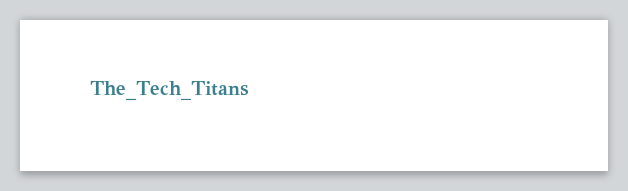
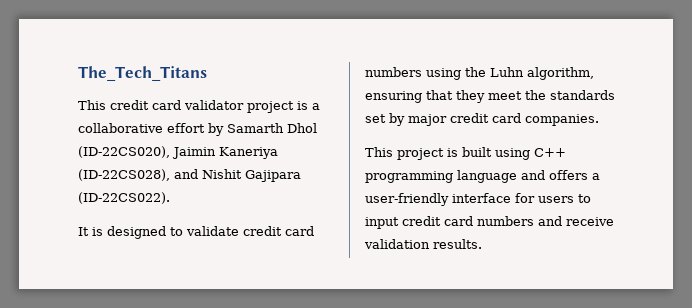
(249, 90) none -> [78,100,320,113] [78,123,317,136] [78,146,278,159] [78,169,301,182] [78,192,170,204] [78,226,314,239] [365,67,594,80] [365,90,615,103] [365,113,599,126] [365,147,566,160] [365,170,600,183] [365,193,591,206] [365,216,614,229] [364,239,482,249] // This credit card validator project is a collaborative effort by Samarth Dhol (ID-22CS020), Jaimin Kaneriya (ID-22CS028), and Nishit Gajipara (ID-22CS022). // It is designed to validate credit card numbers using the Luhn algorithm, ensuring that they meet the standards set by major credit card companies. // This project is built using C++ programming language and offers a user-friendly interface for users to input credit card numbers and receive validation results.

